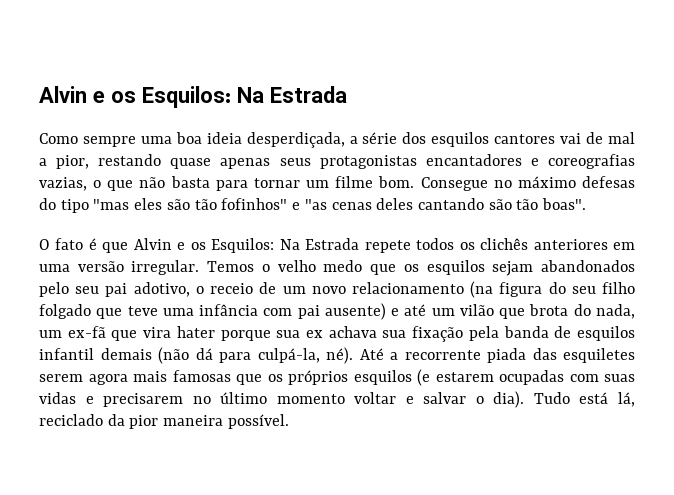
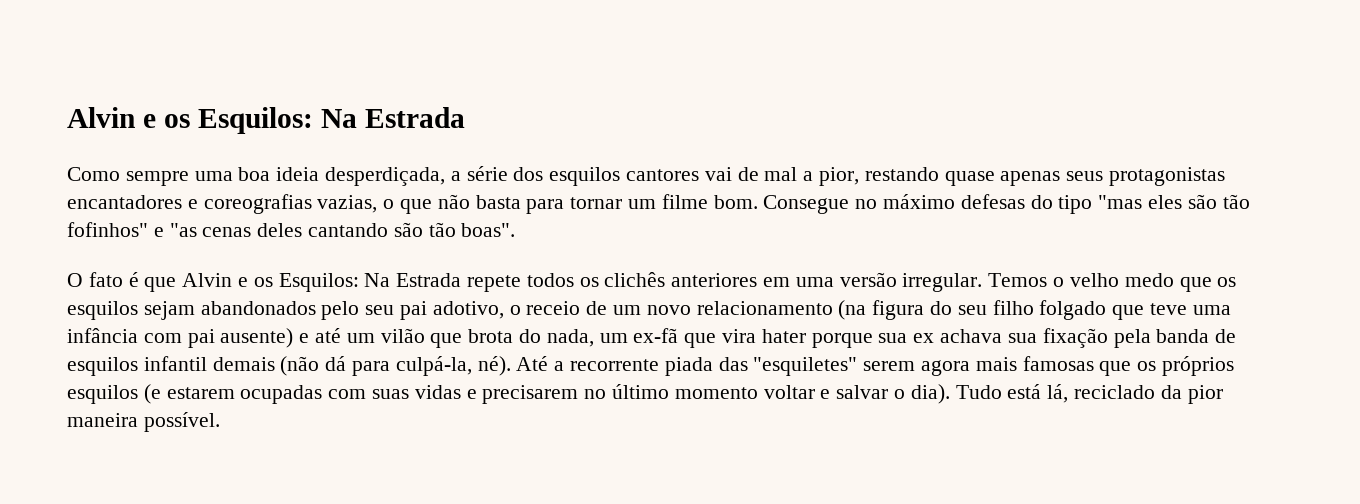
[563,348,635,363] esquiletes -> [753,357,858,376] "esquiletes"

